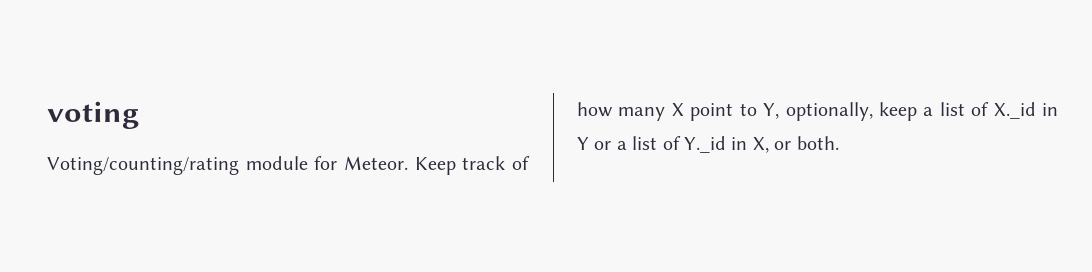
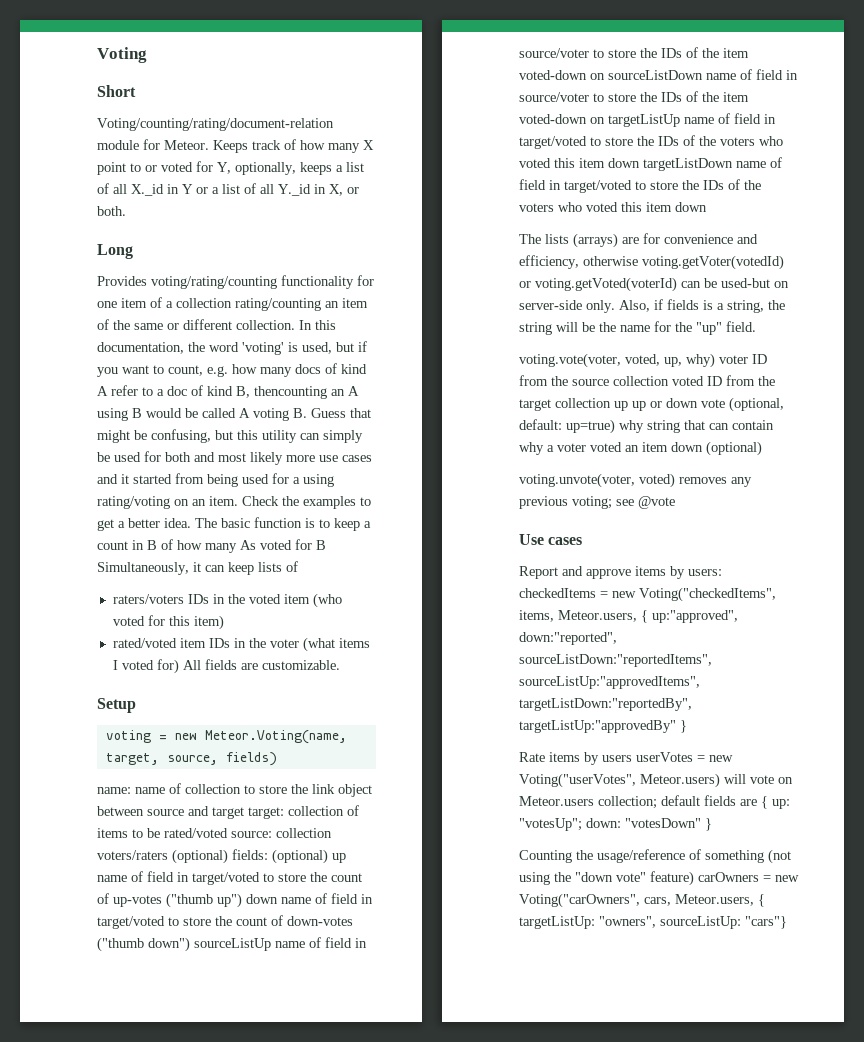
[47,101,139,129] [47,157,239,175] voting // Voting/counting/rating -> [97,47,147,63] [97,85,136,97] [97,118,334,131] Voting // Short // Voting/counting/rating/document-relation
[414,157,456,175] Keep -> [213,140,248,153] Keeps
(757, 109) none -> [145,161,213,172] or voted for
[878,102,990,121] keep a list of -> [300,162,364,175] [97,183,127,194] keeps a list of all
(681, 143) none -> [260,184,274,194] all
(839, 143) none -> [97,244,133,259] [97,275,374,289] [97,297,368,311] [97,319,336,330] [97,341,367,355] [97,363,367,377] [97,385,359,399] [97,408,371,421] [97,429,363,443] [97,451,372,465] [97,473,334,487] [97,496,371,509] [97,517,371,531] [97,539,326,553] [97,561,298,575] [112,593,342,608] [112,615,224,630] [112,637,370,652] [112,659,340,674] [97,698,136,713] [105,730,347,744] [105,752,277,766] [97,783,372,797] [97,805,359,819] [97,828,332,838] [97,849,346,864] [97,871,362,885] [97,893,373,908] [97,915,353,929] [97,937,367,952] [519,47,749,58] [519,69,798,80] [519,91,749,102] [519,113,776,127] [519,135,783,149] [519,157,782,171] [519,179,761,193] [519,202,707,212] [519,233,758,248] [519,255,784,270] [519,277,789,292] [519,299,785,313] [519,321,756,335] [519,353,767,368] [519,375,775,386] [519,397,784,412] [519,419,774,434] [519,441,762,456] [519,473,752,488] [519,496,675,509] [519,534,583,545] [519,566,722,579] [519,587,776,602] [519,610,738,623] [519,632,617,645] [519,654,712,667] [519,676,700,689] [519,698,692,711] [519,720,687,733] [519,752,733,765] [519,773,793,788] [519,795,790,809] [519,818,712,831] [519,849,791,864] [519,871,799,886] [519,893,765,908] [519,916,787,929] // Long // Provides voting/rating/counting functionality for one item of a collection rating/counting an item of the same or different collection. In this documentation, the word 'voting' is used, but if you want to count, e.g. how many docs of kind A refer to a doc of kind B, thencounting an A using B would be called A voting B. Guess that might be confusing, but this utility can simply be used for both and most likely more use cases and it started from being used for a using rating/voting on an item. Check the examples to get a better idea. The basic function is to keep a count in B of how many As voted for B Simultaneously, it can keep lists of // raters/voters IDs in the voted item (who voted for this item) // rated/voted item IDs in the voter (what items I voted for) All fields are customizable. // Setup // voting = new Meteor.Voting(name, target, source, fields) // name: name of collection to store the link object between source and target target: collection of items to be rated/voted source: collection voters/raters (optional) fields: (optional) up name of field in target/voted to store the count of up-votes ("thumb up") down name of field in target/voted to store the count of down-votes ("thumb down") sourceListUp name of field in source/voter to store the IDs of the item voted-down on sourceListDown name of field in source/voter to store the IDs of the item voted-down on targetListUp name of field in target/voted to store the IDs of the voters who voted this item down targetListDown name of field in target/voted to store the IDs of the voters who voted this item down // The lists (arrays) are for convenience and efficiency, otherwise voting.getVoter(votedId) or voting.getVoted(voterId) can be used-but on server-side only. Also, if fields is a string, the string will be the name for the "up" field. // voting.vote(voter, voted, up, why) voter ID from the source collection voted ID from the target collection up up or down vote (optional, default: up=true) why string that can contain why a voter voted an item down (optional) // voting.unvote(voter, voted) removes any previous voting; see @vote // Use cases // Report and approve items by users: checkedItems = new Voting("checkedItems", items, Meteor.users, { up:"approved", down:"reported", sourceListDown:"reportedItems", sourceListUp:"approvedItems", targetListDown:"reportedBy", targetListUp:"approvedBy" } // Rate items by users userVotes = new Voting("userVotes", Meteor.users) will vote on Meteor.users collection; default fields are { up: "votesUp"; down: "votesDown" } // Counting the usage/reference of something (not using the "down vote" feature) carOwners = new Voting("carOwners", cars, Meteor.users, { targetListUp: "owners", sourceListUp: "cars"}

